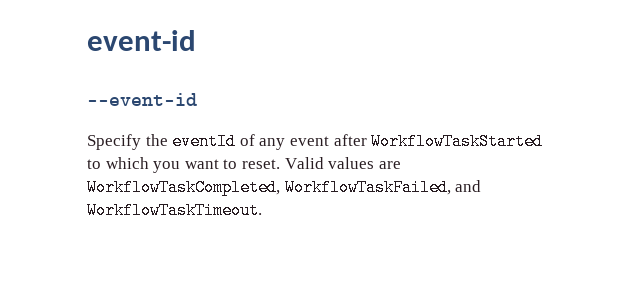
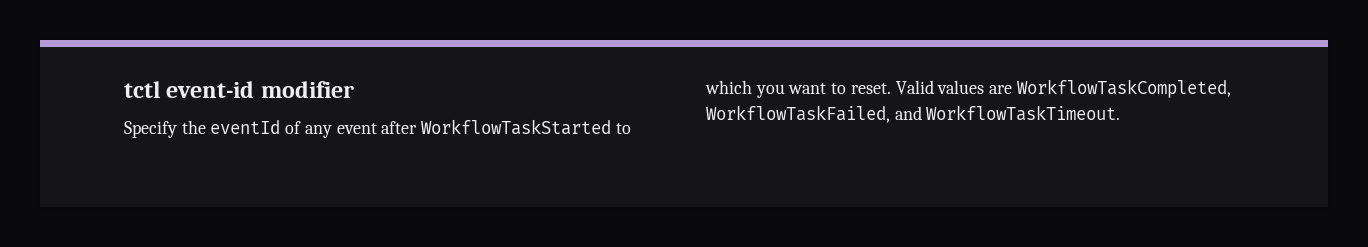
(87, 40) none -> [124,81,160,98] tctl
[87,93,197,106] // --event-id -> [260,81,354,98] modifier

